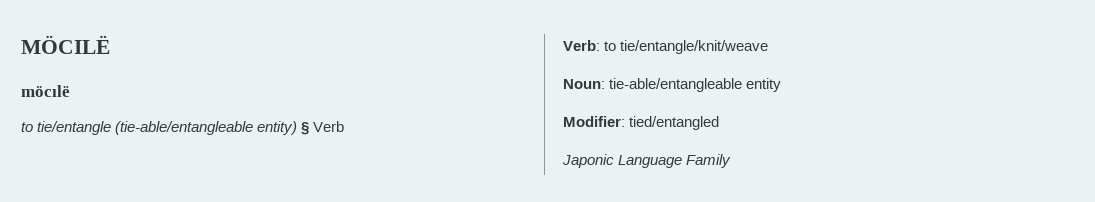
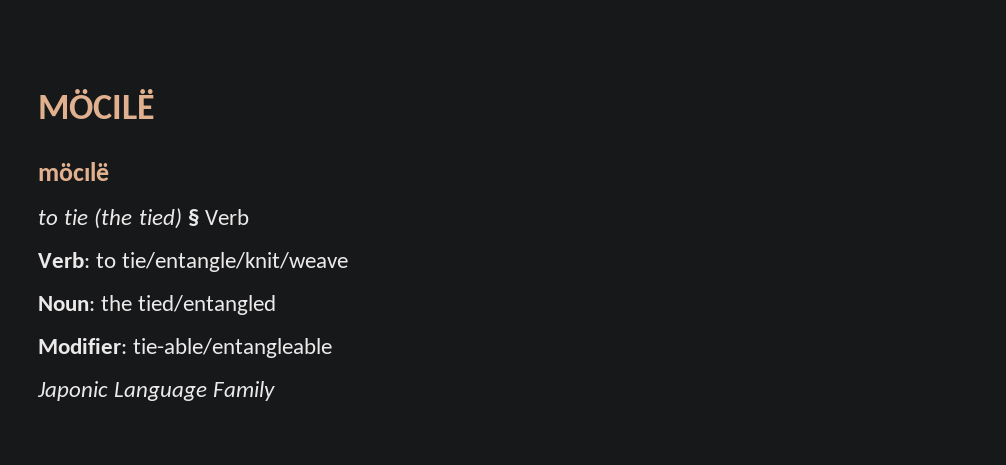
[37,121,298,135] tie/entangle (tie-able/entangleable entity) -> [64,208,182,229] tie (the tied)
[609,78,782,92] tie-able/entangleable entity -> [101,295,277,315] the tied/entangled
[629,116,720,130] tied/entangled -> [133,338,333,358] tie-able/entangleable

